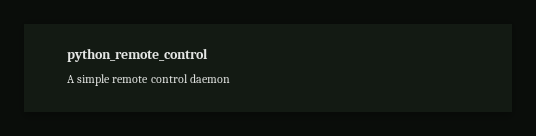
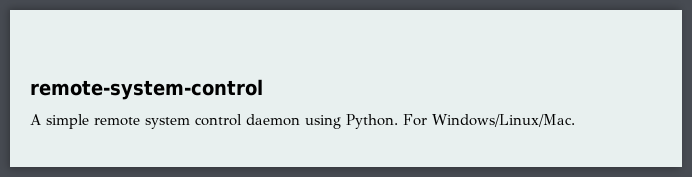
[67,48,208,62] python_remote_control -> [30,79,263,100] remote-system-control
(149, 79) none -> [145,117,190,129] system
(230, 78) none -> [305,114,575,129] using Python. For Windows/Linux/Mac.

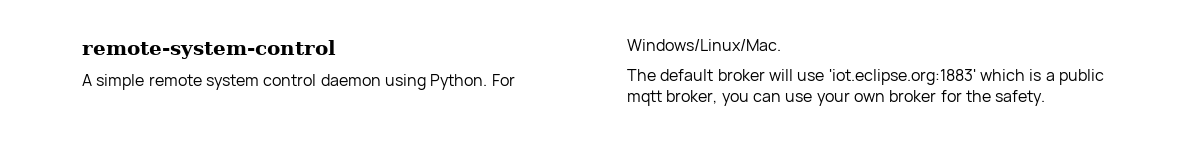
(575, 120) none -> [627,69,1104,85] [627,90,1046,106] // The default broker will use 'iot.eclipse.org:1883' which is a public mqtt broker, you can use your own broker for the safety.

